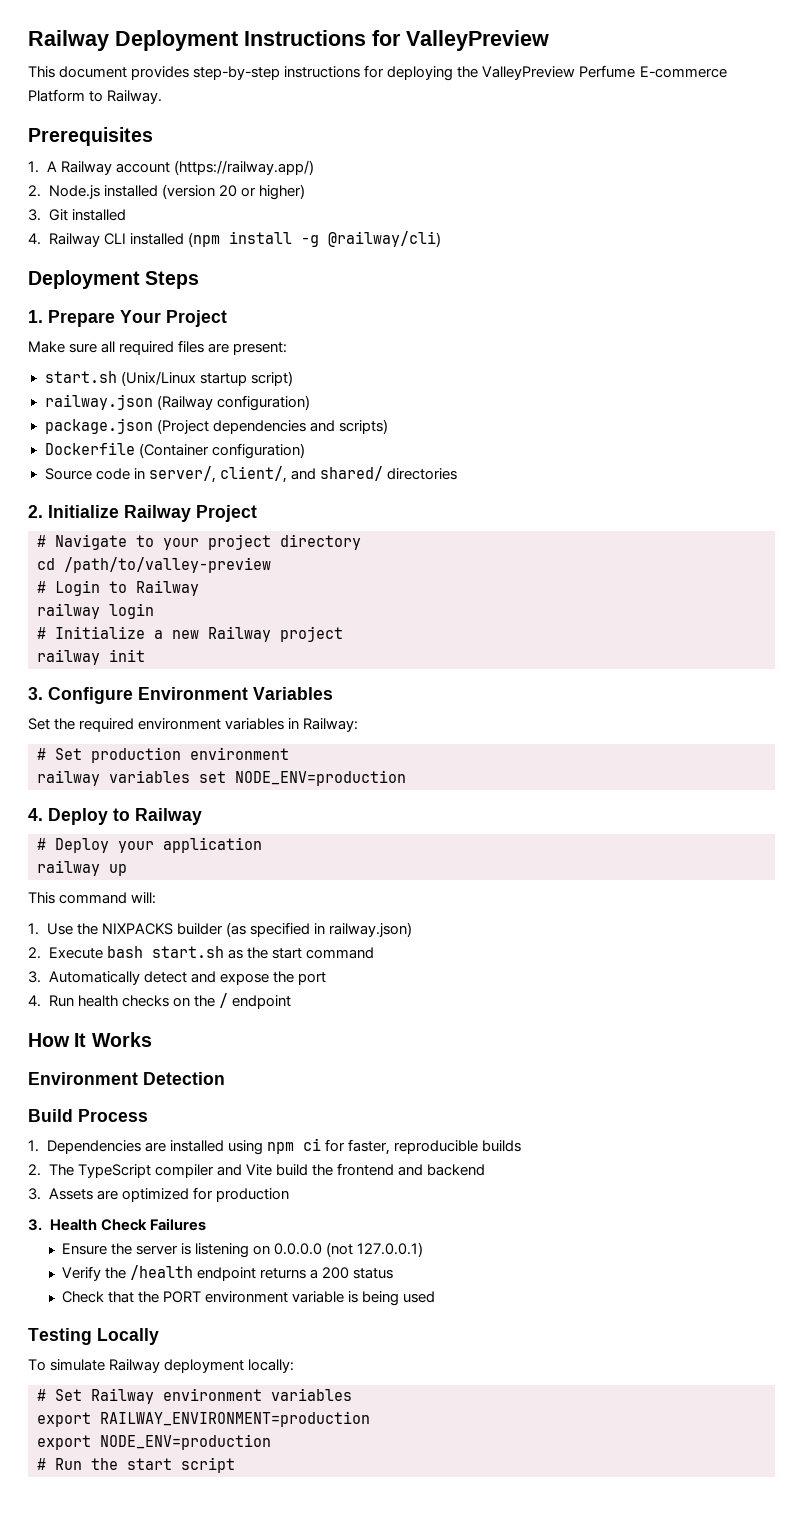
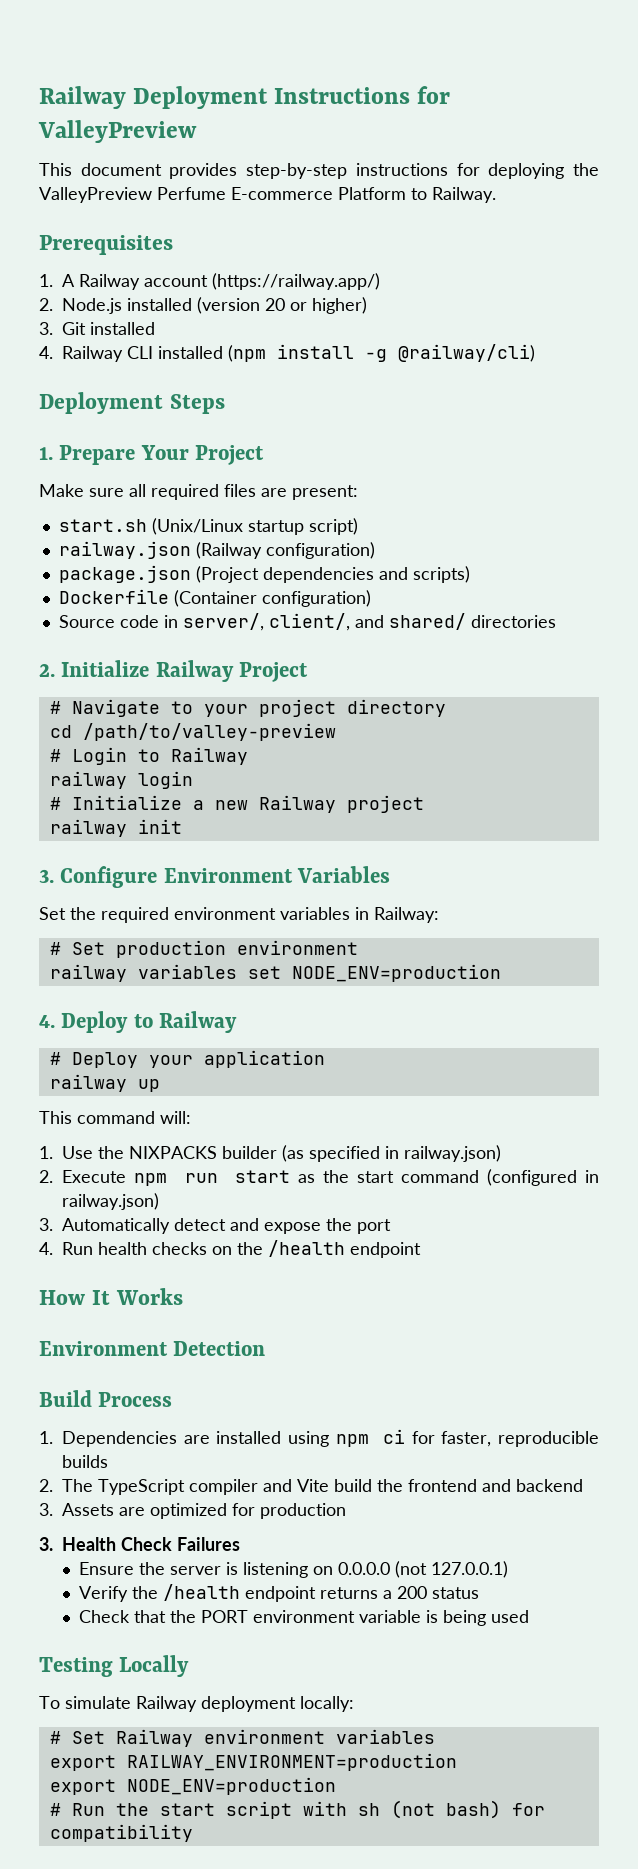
[106,946,224,958] bash start.sh -> [133,1170,291,1186] npm run start
(374, 953) none -> [487,1169,600,1186] [62,1193,159,1210] (configured in railway.json)
[218,993,228,1008] / -> [268,1240,345,1257] /health
(235, 1465) none -> [302,1800,545,1819] [49,1824,193,1842] with sh (not bash) for compatibility

